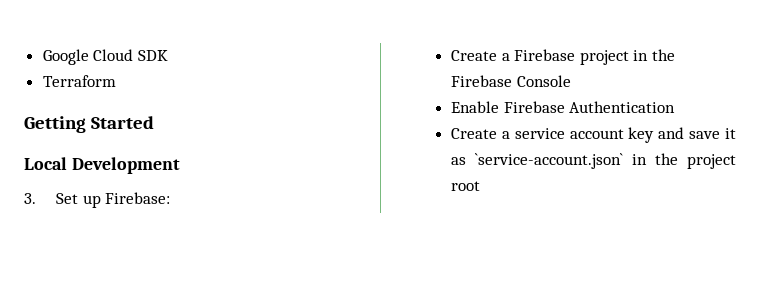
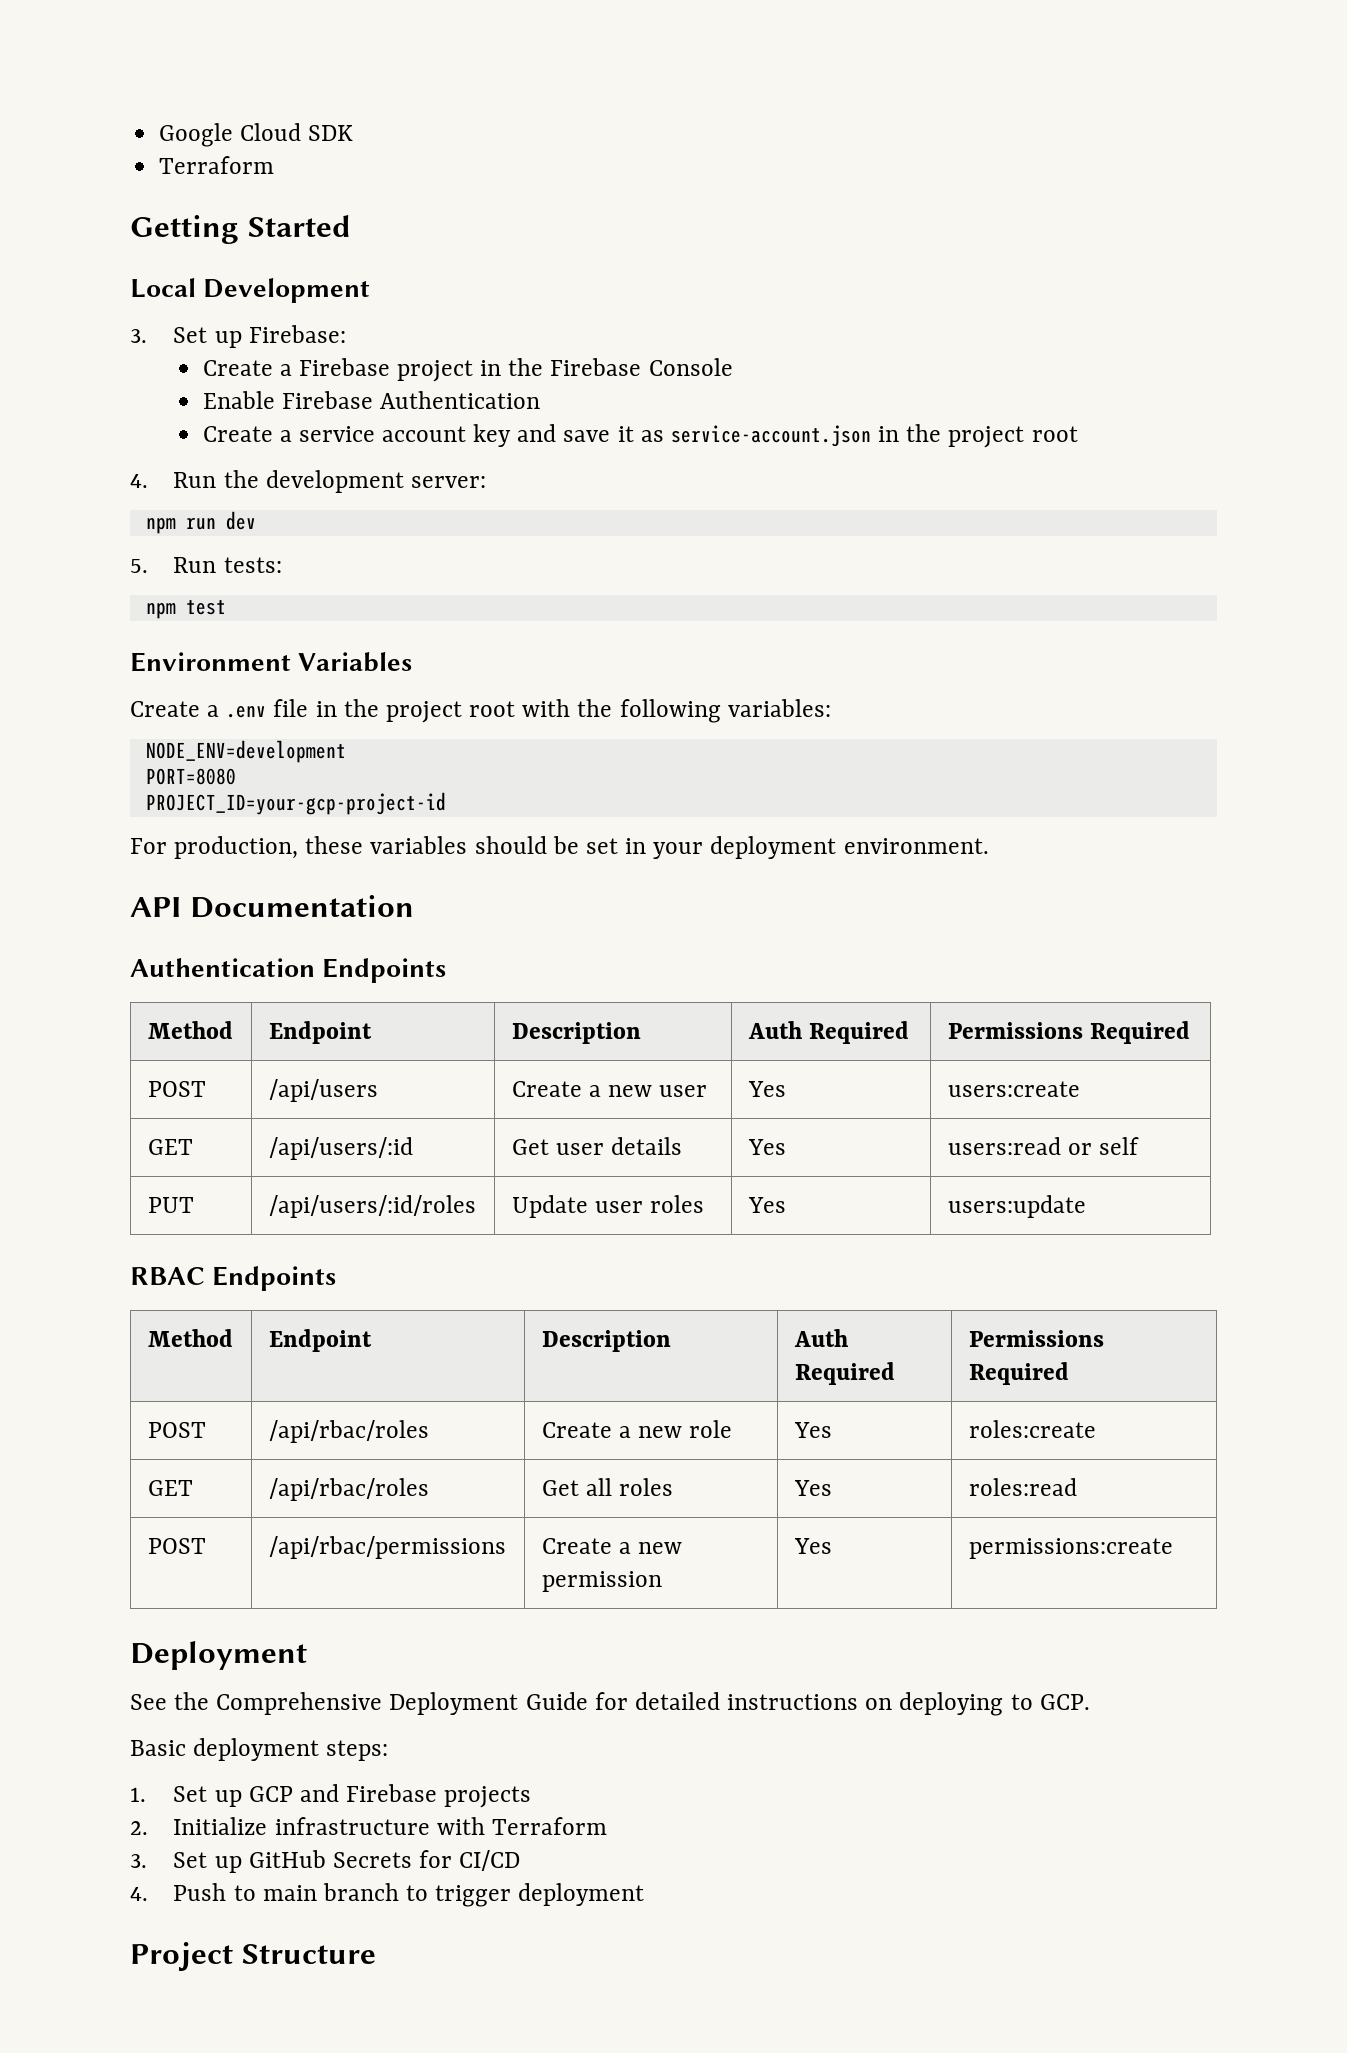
[474,153,736,169] [450,181,480,191] `service-account.json` in the project root -> [670,424,1078,448] [130,470,486,493] [145,511,256,534] [130,557,282,573] [145,600,226,619] [130,652,413,672] [130,699,831,723] [145,740,346,763] [145,768,236,785] [145,792,446,815] [130,836,989,859] [130,895,414,918] [130,958,447,983] [147,1021,233,1039] [268,1021,372,1044] [511,1022,641,1044] [747,1021,909,1044] [947,1021,1190,1044] [147,1081,206,1097] [268,1079,378,1102] [511,1081,707,1097] [747,1081,786,1097] [947,1081,1080,1097] [147,1139,193,1155] [268,1137,413,1160] [511,1137,682,1155] [747,1139,786,1155] [947,1137,1139,1155] [147,1197,194,1213] [268,1195,476,1218] [511,1195,704,1218] [747,1197,786,1213] [947,1195,1086,1218] [130,1266,337,1291] [147,1329,233,1347] [268,1329,372,1352] [541,1330,671,1352] [793,1329,848,1347] [794,1362,895,1385] [968,1330,1104,1347] [968,1362,1069,1385] [147,1422,206,1438] [268,1420,429,1443] [541,1420,732,1438] [793,1422,832,1438] [968,1420,1096,1438] [147,1480,193,1496] [268,1478,429,1501] [541,1478,673,1496] [793,1480,832,1496] [968,1478,1077,1496] [147,1538,206,1554] [268,1536,506,1559] [541,1538,682,1554] [541,1571,662,1592] [793,1538,832,1554] [968,1538,1173,1559] [130,1641,307,1670] [130,1692,1090,1716] [130,1738,389,1761] [130,1784,532,1808] [130,1817,607,1835] [130,1850,521,1873] [130,1883,645,1907] [130,1942,376,1971] service-account.json in the project root // 4. Run the development server: // npm run dev // 5. Run tests: // npm test // Environment Variables // Create a .env file in the project root with the following variables: // NODE_ENV=development // PORT=8080 // PROJECT_ID=your-gcp-project-id // For production, these variables should be set in your deployment environment. // API Documentation // Authentication Endpoints // Method | Endpoint | Description | Auth Required | Permissions Required // POST | /api/users | Create a new user | Yes | users:create // GET | /api/users/:id | Get user details | Yes | users:read or self // PUT | /api/users/:id/roles | Update user roles | Yes | users:update // RBAC Endpoints // Method | Endpoint | Description | Auth Required | Permissions Required // POST | /api/rbac/roles | Create a new role | Yes | roles:create // GET | /api/rbac/roles | Get all roles | Yes | roles:read // POST | /api/rbac/permissions | Create a new permission | Yes | permissions:create // Deployment // See the Comprehensive Deployment Guide for detailed instructions on deploying to GCP. // Basic deployment steps: // 1. Set up GCP and Firebase projects // 2. Initialize infrastructure with Terraform // 3. Set up GitHub Secrets for CI/CD // 4. Push to main branch to trigger deployment // Project Structure

